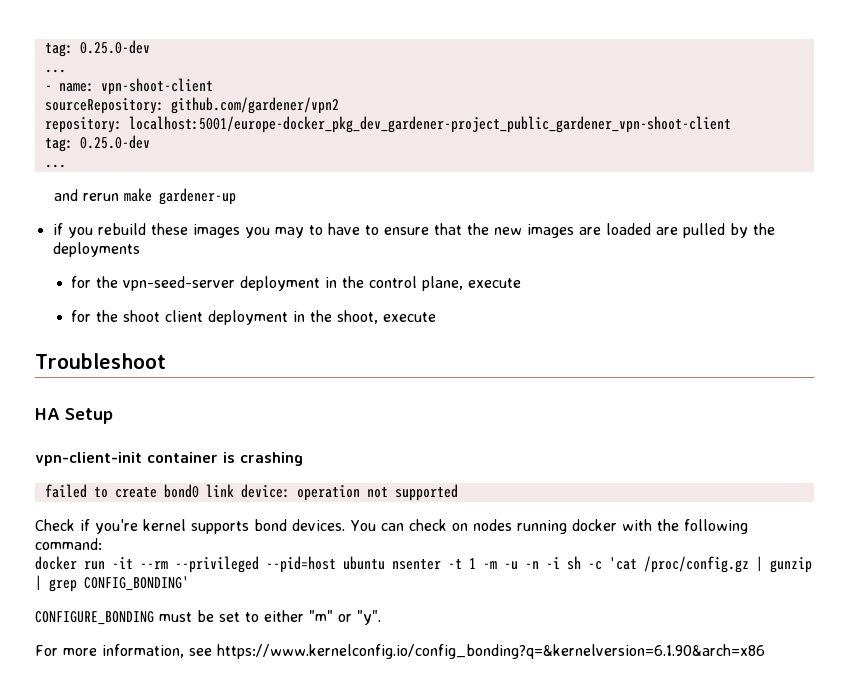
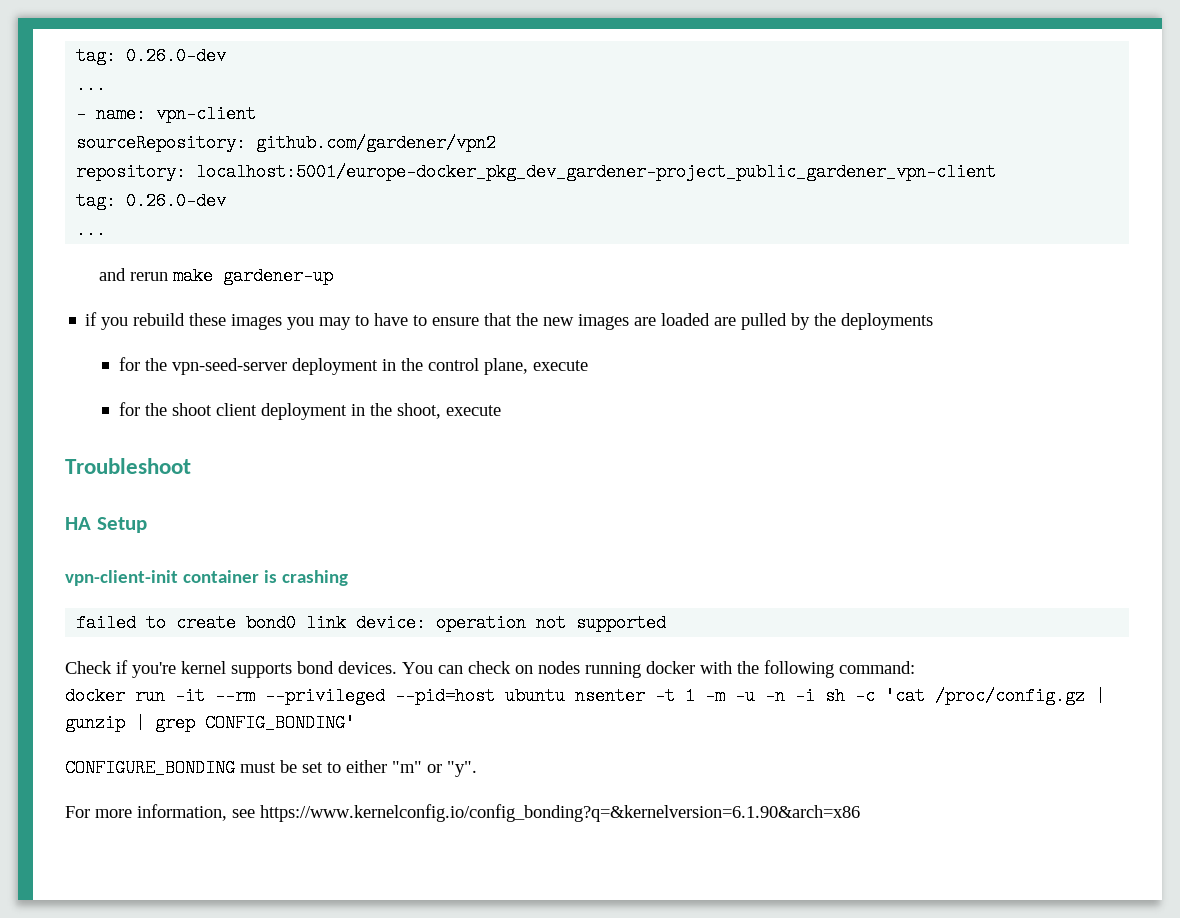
[44,40,150,57] tag: 0.25.0-dev -> [76,47,227,65] tag: 0.26.0-dev
[100,78,213,95] vpn-shoot-client -> [156,105,257,123] vpn-client
[128,116,731,133] [44,135,150,152] localhost:5001/europe-docker_pkg_dev_gardener-project_public_gardener_vpn-shoot-client // tag: 0.25.0-dev -> [196,163,997,181] [76,192,227,210] localhost:5001/europe-docker_pkg_dev_gardener-project_public_gardener_vpn-client // tag: 0.26.0-dev

